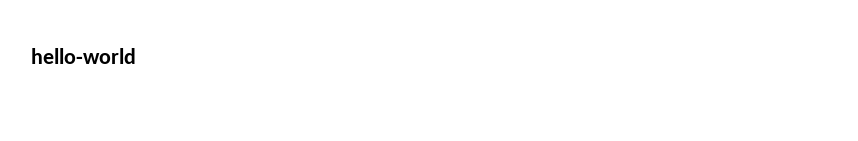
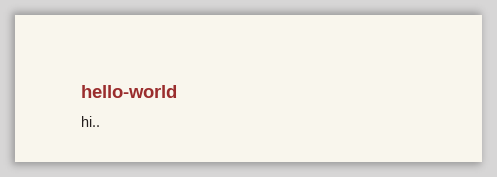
(136, 56) none -> [81,116,100,127] // hi..

